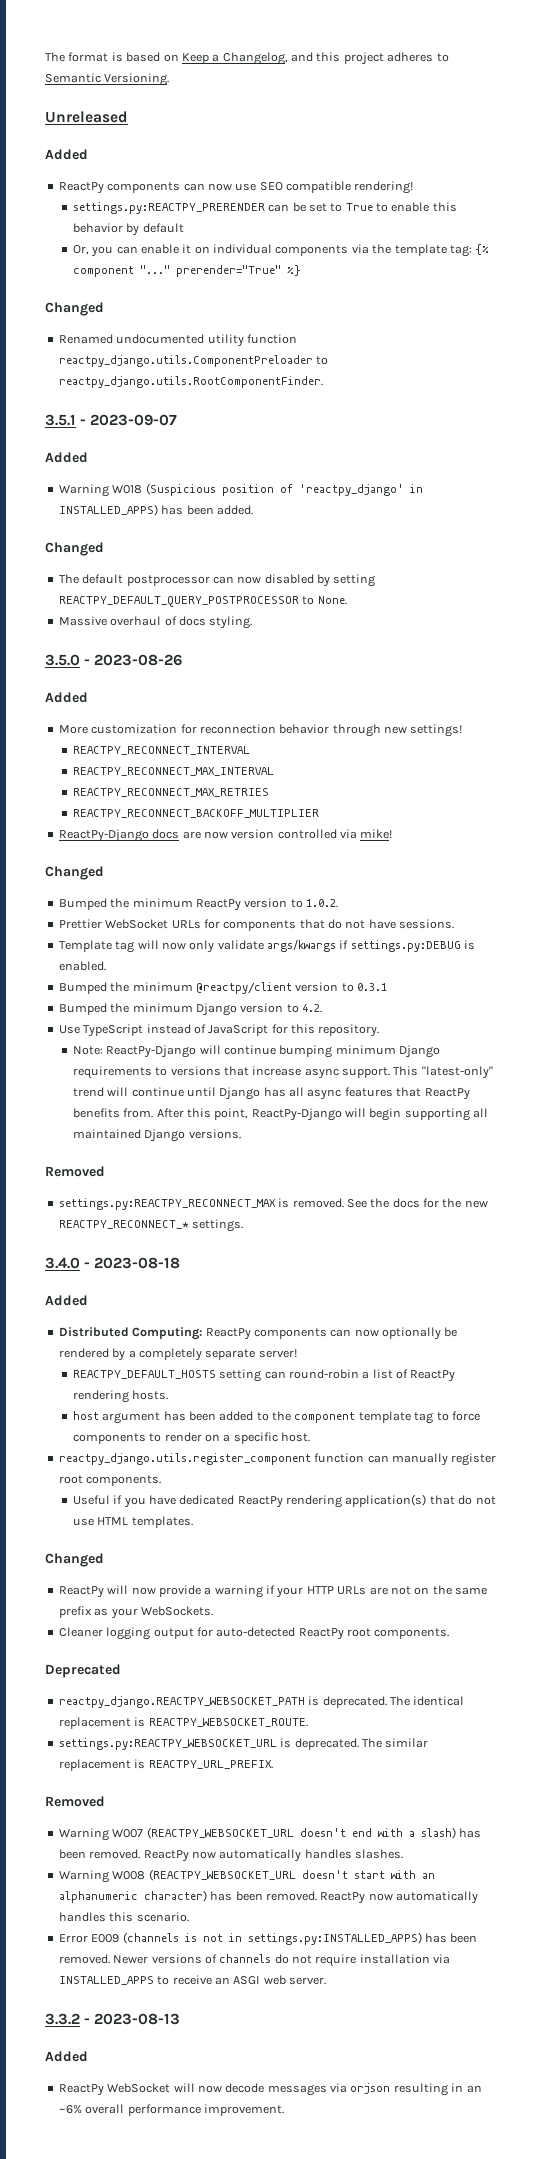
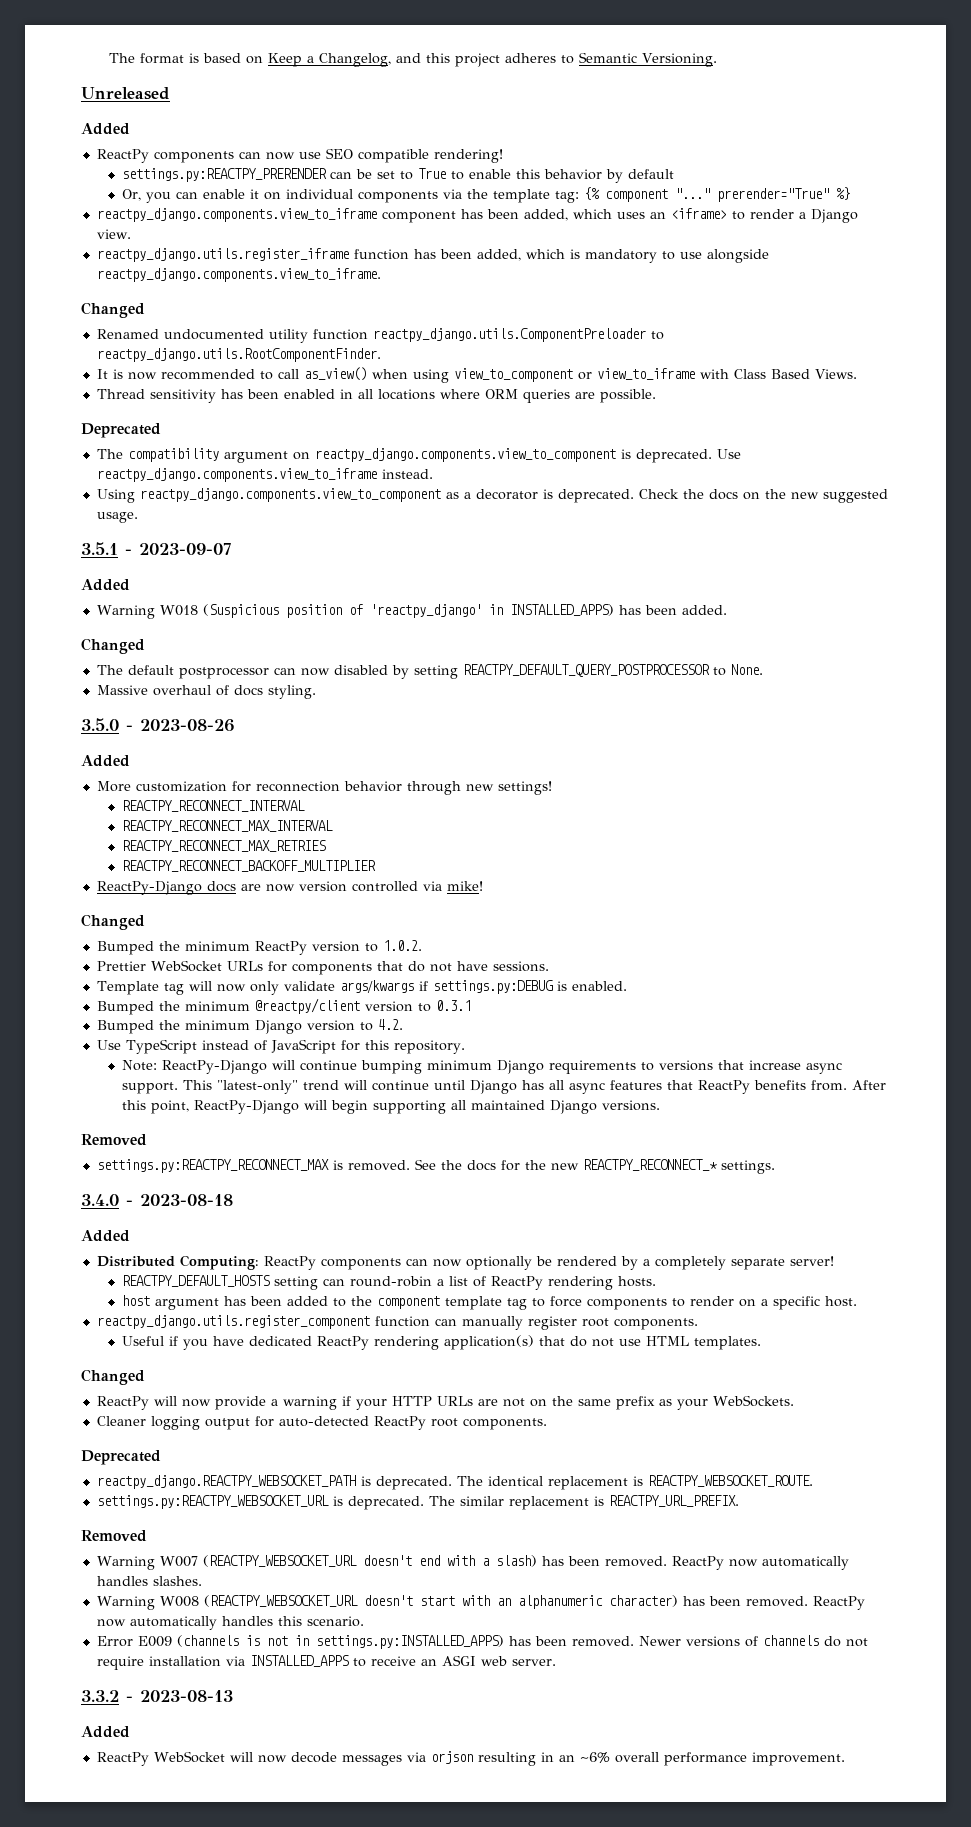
(301, 270) none -> [96,208,858,223] [96,229,131,239] [96,248,769,263] [96,268,381,282] // reactpy_django.components.view_to_iframe component has been added, which uses an <iframe> to render a Django view. // reactpy_django.utils.register_iframe function has been added, which is mandatory to use alongside reactpy_django.components.view_to_iframe.
(323, 382) none -> [96,367,857,383] [96,389,656,403] [81,423,161,438] [96,448,741,463] [96,468,433,482] [96,488,888,503] [96,512,138,523] // It is now recommended to call as_view() when using view_to_component or view_to_iframe with Class Based Views. // Thread sensitivity has been enabled in all locations where ORM queries are possible. // Deprecated // The compatibility argument on reactpy_django.components.view_to_component is deprecated. Use reactpy_django.components.view_to_iframe instead. // Using reactpy_django.components.view_to_component as a decorator is deprecated. Check the docs on the new suggested usage.

